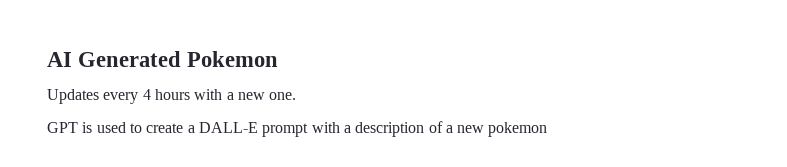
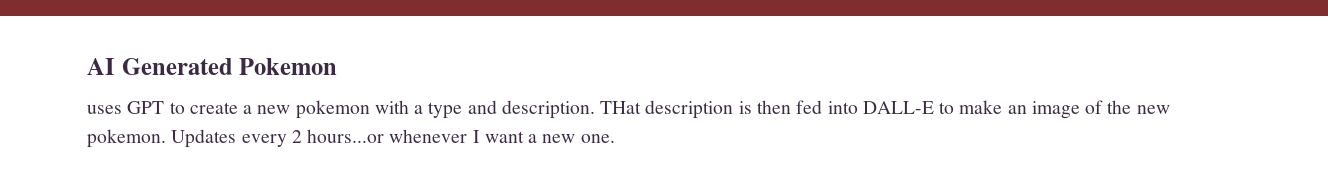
[47,89,297,104] [47,121,548,137] Updates every 4 hours with a new one. // GPT is used to create a DALL-E prompt with a description of a new pokemon -> [87,100,1170,119] [87,129,615,148] uses GPT to create a new pokemon with a type and description. THat description is then fed into DALL-E to make an image of the new pokemon. Updates every 2 hours...or whenever I want a new one.

